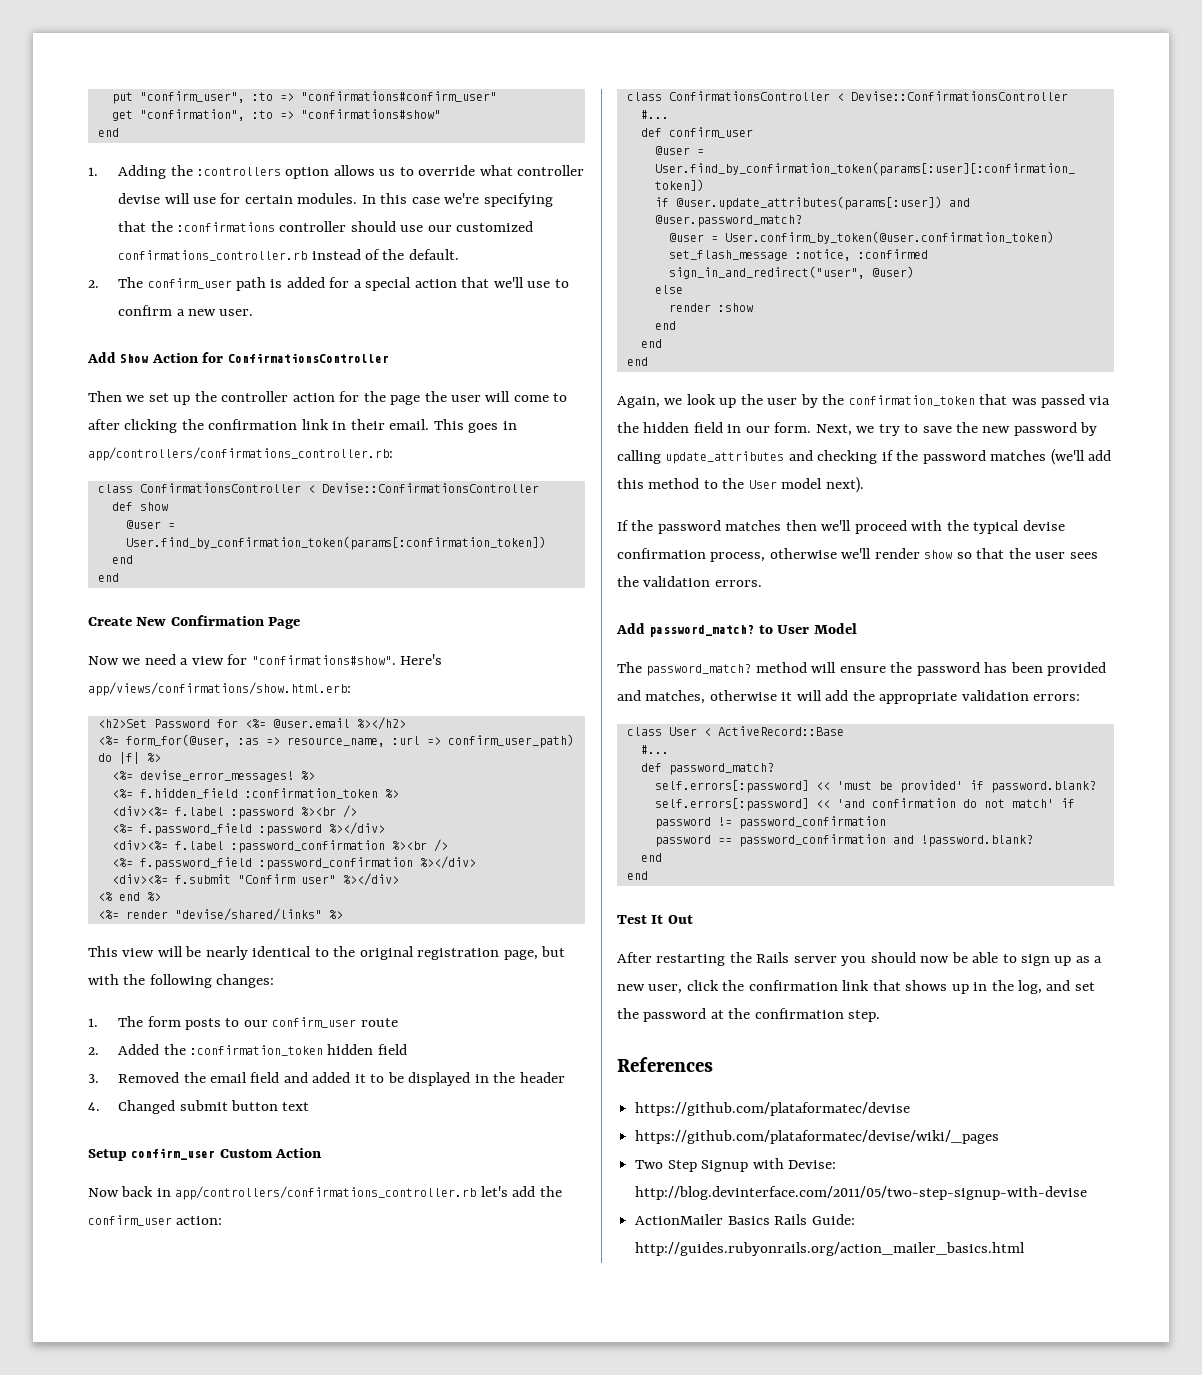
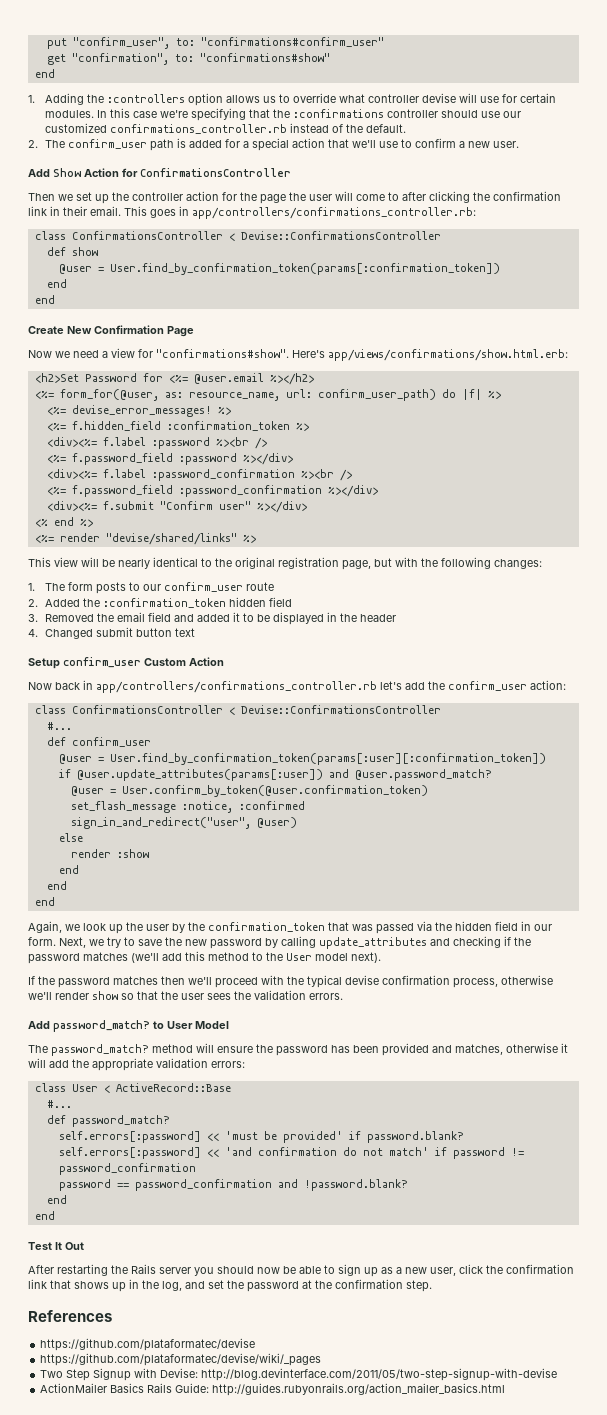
[251,92,294,101] :to => -> [175,38,195,46] to:
[251,110,294,119] :to => -> [174,54,194,62] to:
[237,736,441,747] :as => resource_name, :url => -> [164,389,312,401] as: resource_name, url:

